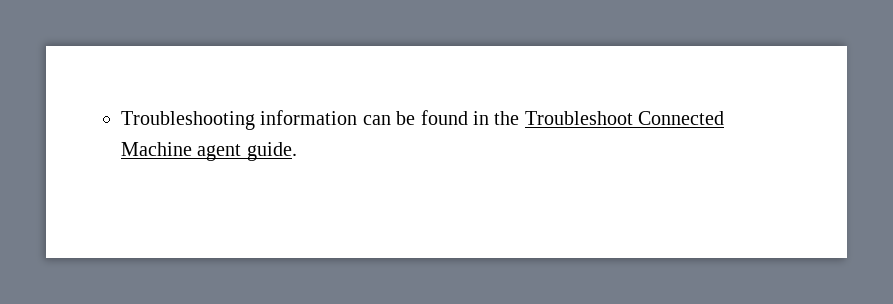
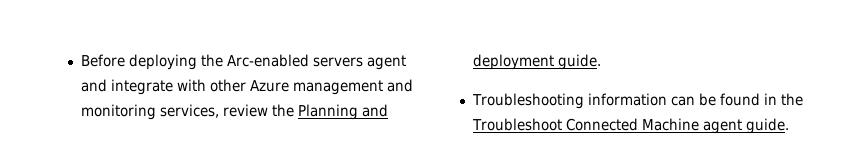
(121, 120) none -> [80,54,406,70] [80,79,413,95] [80,104,388,120] [472,54,601,70] Before deploying the Arc-enabled servers agent and integrate with other Azure management and monitoring services, review the Planning and deployment guide. //

